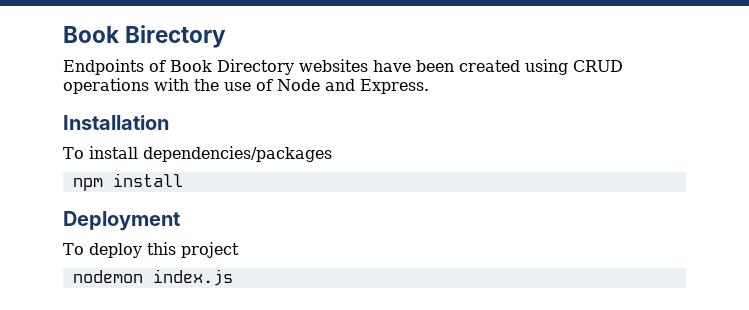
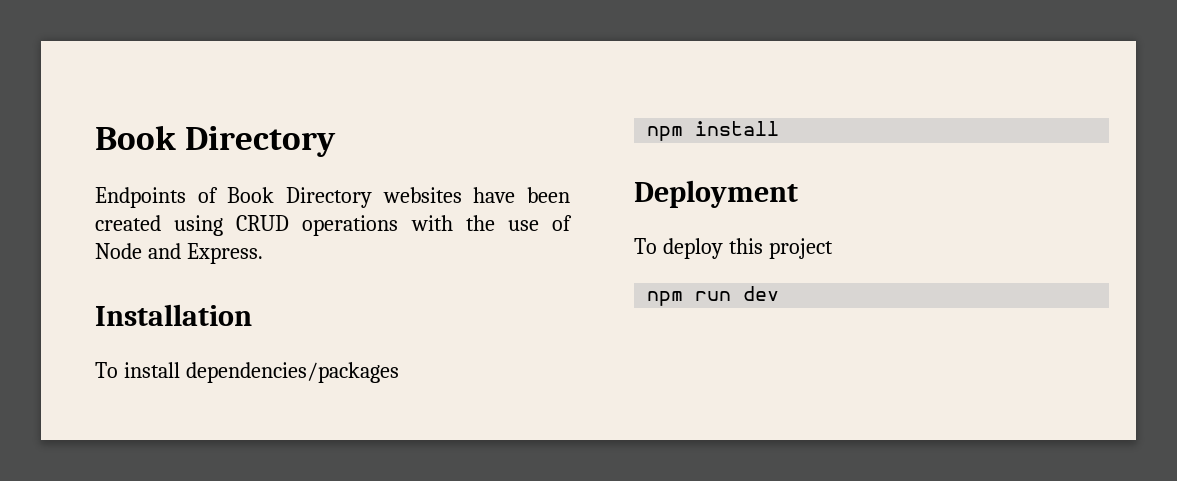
[63,25,227,48] Book Birectory -> [95,125,337,157] Book Directory
[72,269,233,286] nodemon index.js -> [647,286,780,306] npm run dev

